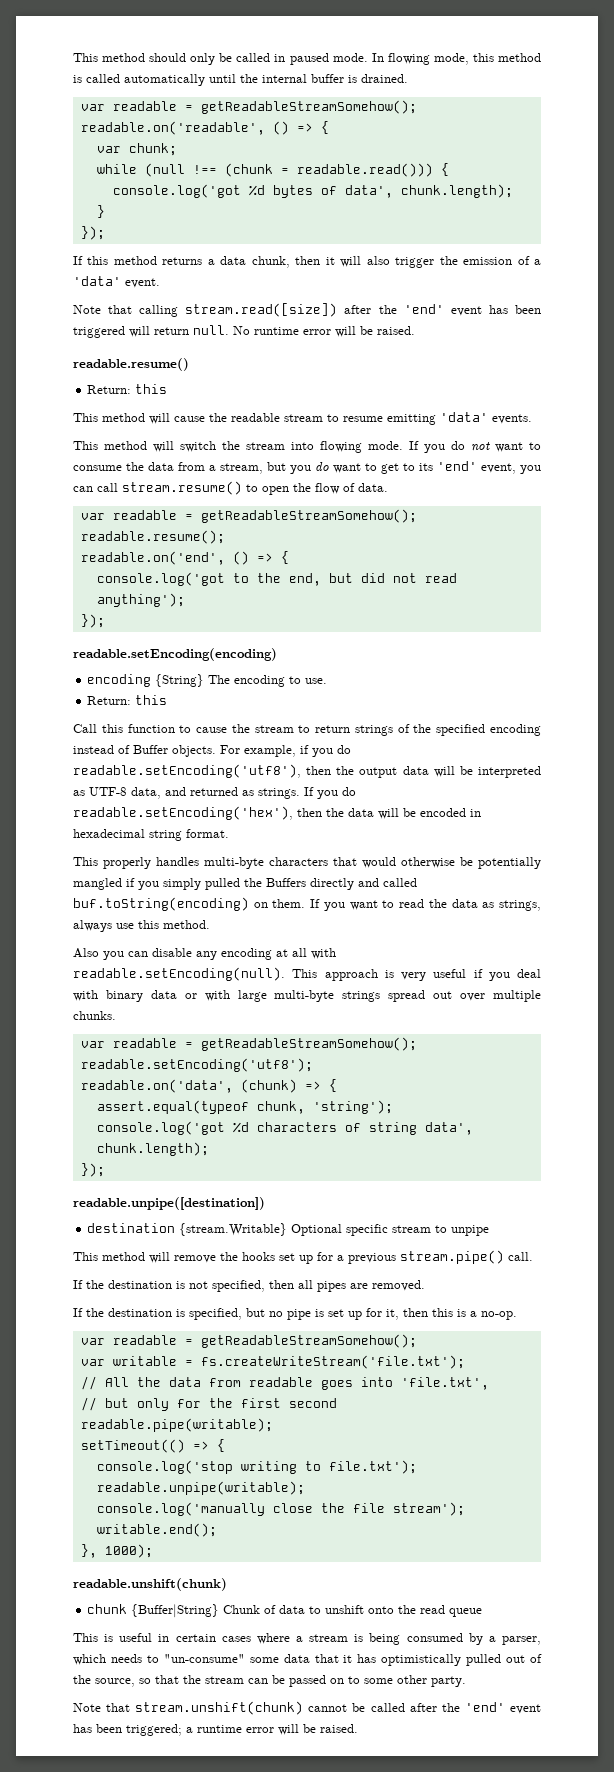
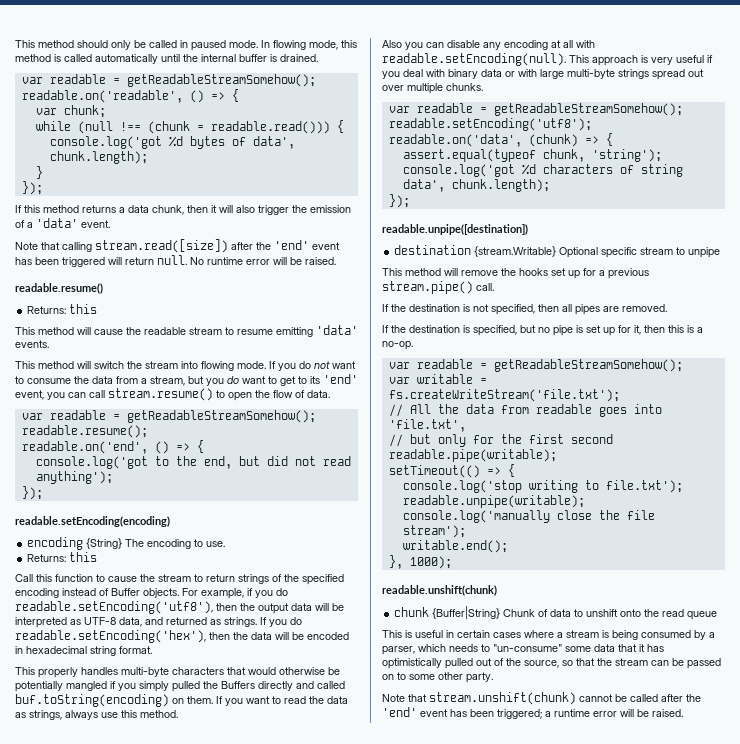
[87,385,132,394] Return: -> [27,306,67,314] Returns:
[87,696,132,705] Return: -> [27,554,67,562] Returns:

